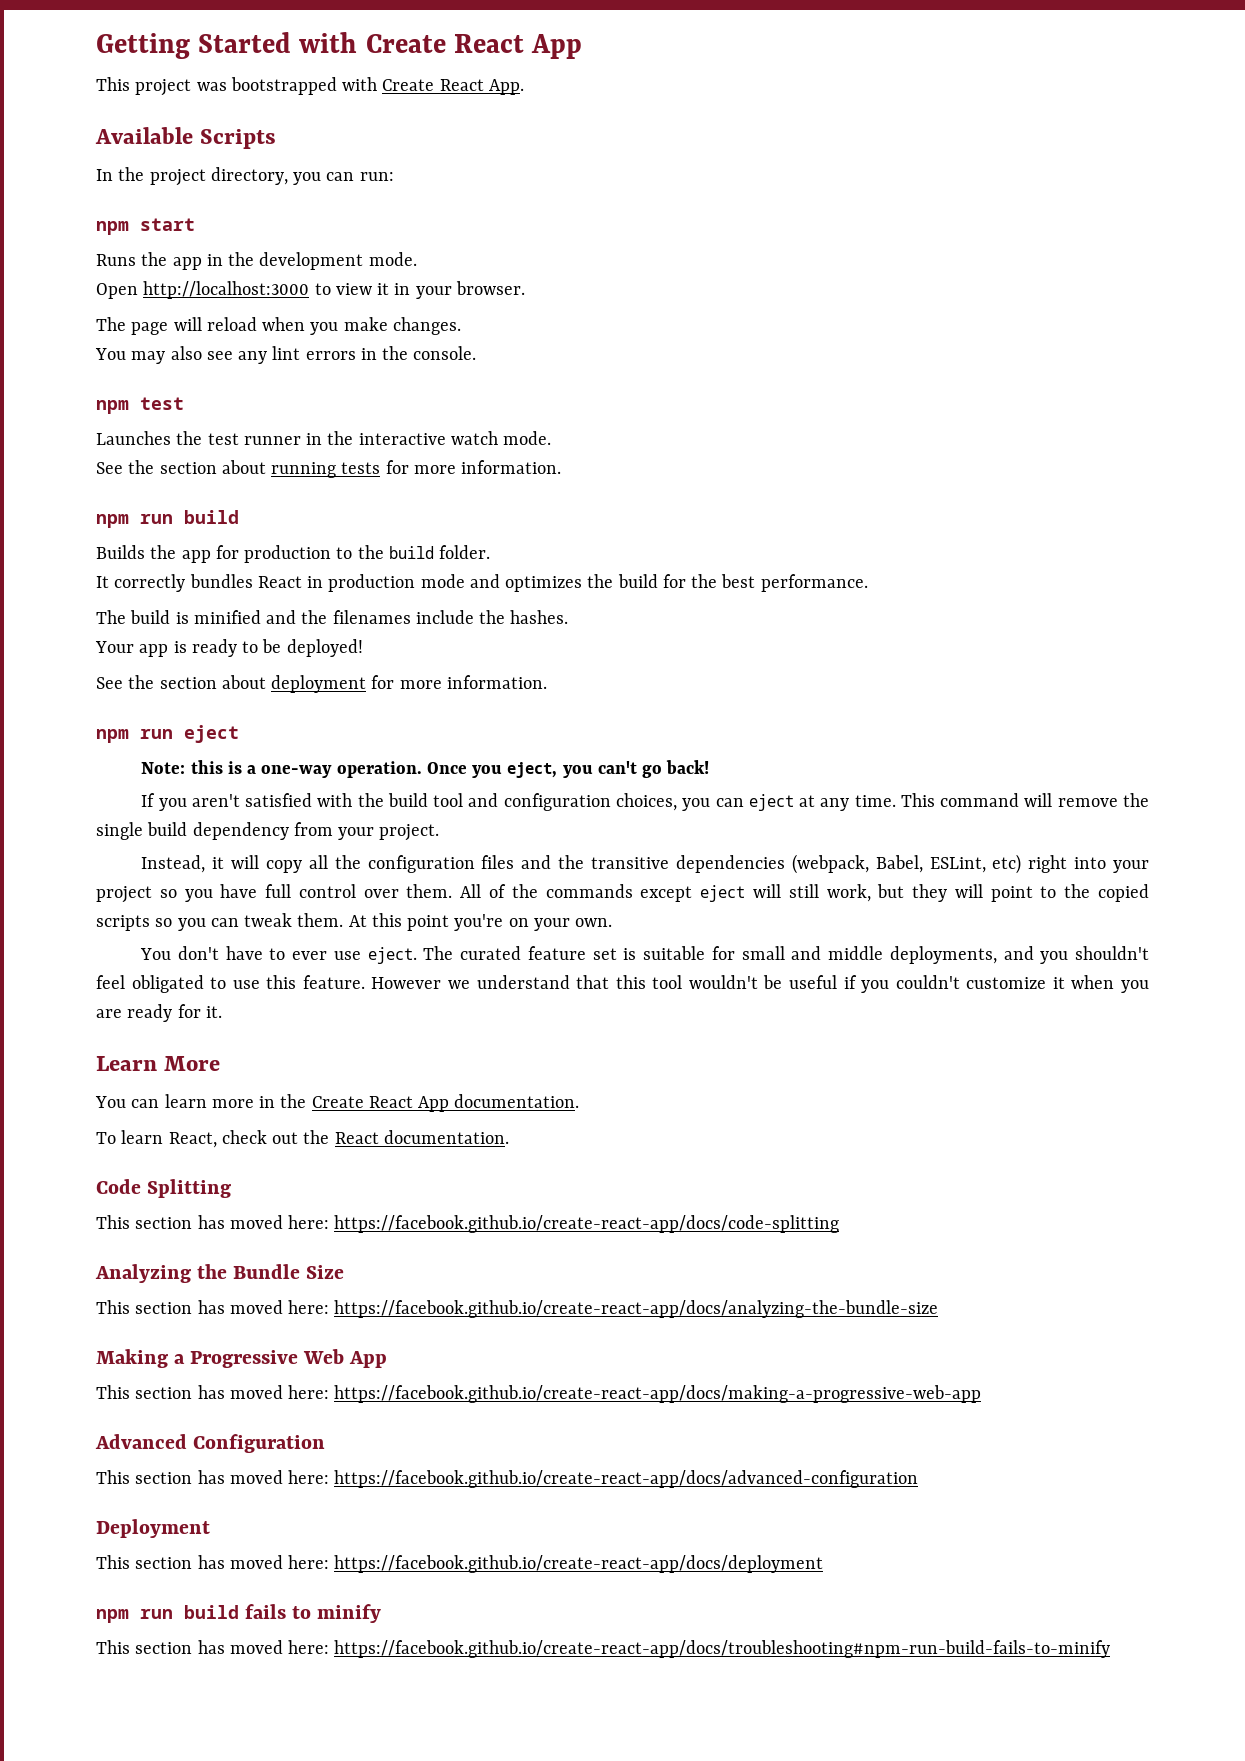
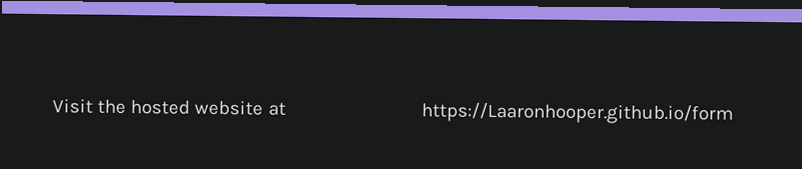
[96,32,583,59] [96,77,524,96] [95,127,277,149] [96,167,394,186] [96,218,195,235] [96,252,417,270] [96,281,525,299] [96,317,461,335] [95,346,477,364] [96,397,184,414] [96,431,552,445] [96,460,562,478] [96,510,239,528] [96,545,491,563] [96,574,868,592] [96,610,569,624] [95,639,363,657] [96,675,547,693] [96,725,239,743] [141,760,710,778] [141,793,1149,811] [96,822,440,841] [141,854,1150,874] [96,884,1149,903] [96,913,613,931] [140,946,1150,964] [96,975,1149,993] [96,1004,222,1022] [96,1056,221,1071] [95,1094,580,1112] [96,1130,509,1148] [96,1179,232,1198] [96,1215,840,1233] [95,1264,345,1283] [96,1300,939,1318] [96,1349,388,1368] [96,1385,982,1403] [95,1434,326,1453] [96,1470,919,1488] [96,1519,210,1538] [96,1555,824,1573] [96,1604,382,1623] [96,1640,1111,1658] Getting Started with Create React App // This project was bootstrapped with Create React App. // Available Scripts // In the project directory, you can run: // npm start // Runs the app in the development mode. // Open http://localhost:3000 to view it in your browser. // The page will reload when you make changes. // You may also see any lint errors in the console. // npm test // Launches the test runner in the interactive watch mode. // See the section about running tests for more information. // npm run build // Builds the app for production to the build folder. // It correctly bundles React in production mode and optimizes the build for the best performance. // The build is minified and the filenames include the hashes. // Your app is ready to be deployed! // See the section about deployment for more information. // npm run eject // Note: this is a one-way operation. Once you eject, you can't go back! // If you aren't satisfied with the build tool and configuration choices, you can eject at any time. This command will remove the single build dependency from your project. // Instead, it will copy all the configuration files and the transitive dependencies (webpack, Babel, ESLint, etc) right into your project so you have full control over them. All of the commands except eject will still work, but they will point to the copied scripts so you can tweak them. At this point you're on your own. // You don't have to ever use eject. The curated feature set is suitable for small and middle deployments, and you shouldn't feel obligated to use this feature. However we understand that this tool wouldn't be useful if you couldn't customize it when you are ready for it. // Learn More // You can learn more in the Create React App documentation. // To learn React, check out the React documentation. // Code Splitting // This section has moved here: https://facebook.github.io/create-react-app/docs/code-splitting // Analyzing the Bundle Size // This section has moved here: https://facebook.github.io/create-react-app/docs/analyzing-the-bundle-size // Making a Progressive Web App // This section has moved here: https://facebook.github.io/create-react-app/docs/making-a-progressive-web-app // Advanced Configuration // This section has moved here: https://facebook.github.io/create-react-app/docs/advanced-configuration // Deployment // This section has moved here: https://facebook.github.io/create-react-app/docs/deployment // npm run build fails to minify // This section has moved here: https://facebook.github.io/create-react-app/docs/troubleshooting#npm-run-build-fails-to-minify -> [52,98,734,125] Visit the hosted website at https://Laaronhooper.github.io/form

